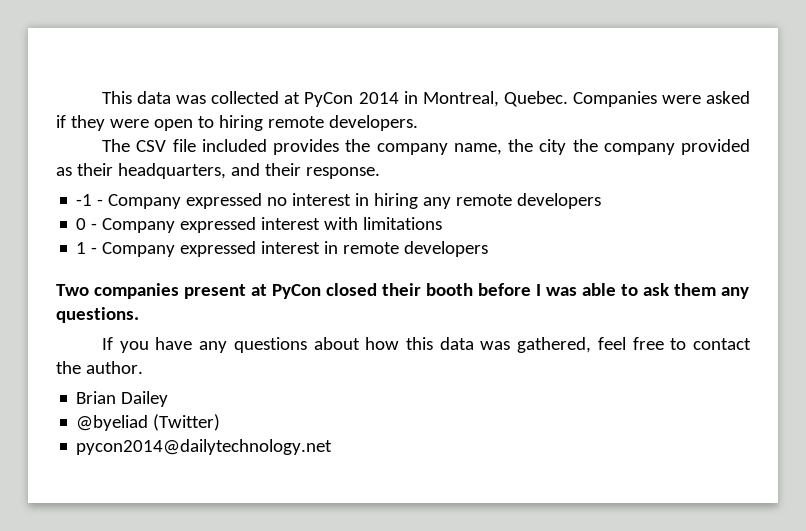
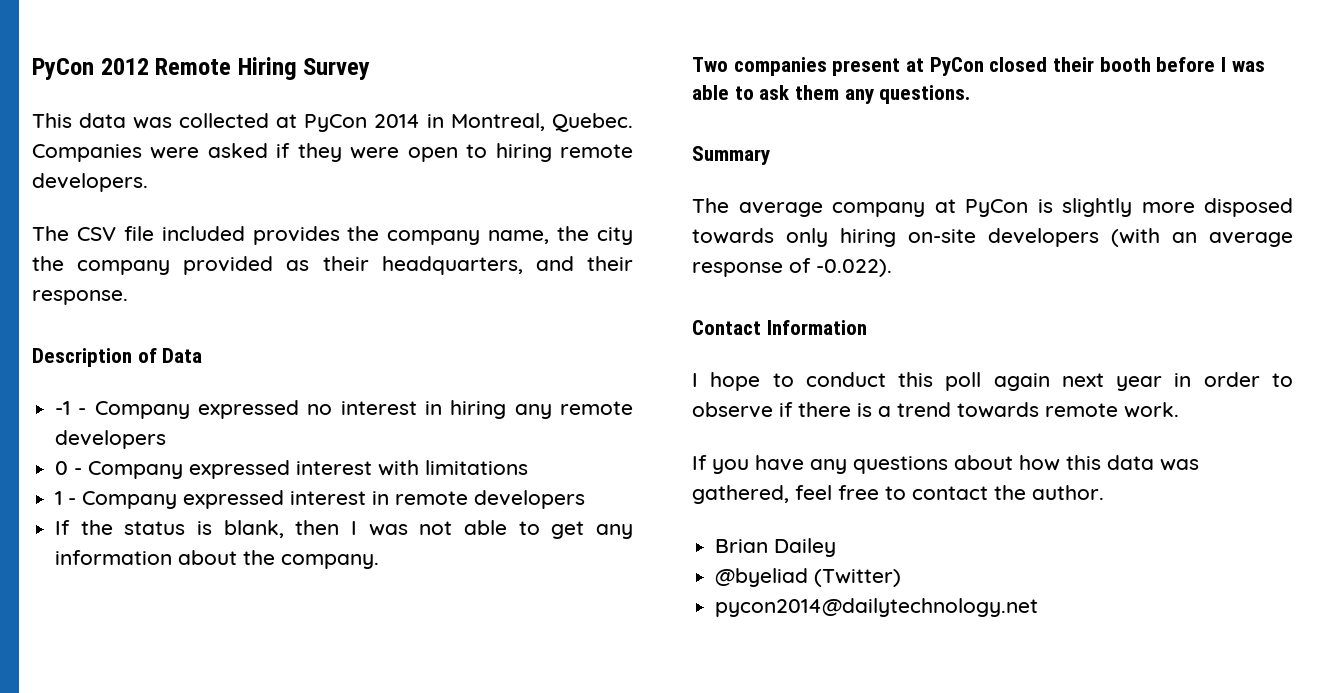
(102, 97) none -> [32,57,371,80] PyCon 2012 Remote Hiring Survey //
(380, 173) none -> [32,348,203,367] // Description of Data
(489, 249) none -> [55,520,633,539] [55,550,380,569] // If the status is blank, then I was not able to get any information about the company.
(139, 315) none -> [692,146,770,165] [692,198,1293,217] [692,228,1293,247] [692,258,892,277] [692,320,867,335] [692,372,1293,391] [692,402,1179,418] // Summary // The average company at PyCon is slightly more disposed towards only hiring on-site developers (with an average response of -0.022). // Contact Information // I hope to conduct this poll again next year in order to observe if there is a trend towards remote work.

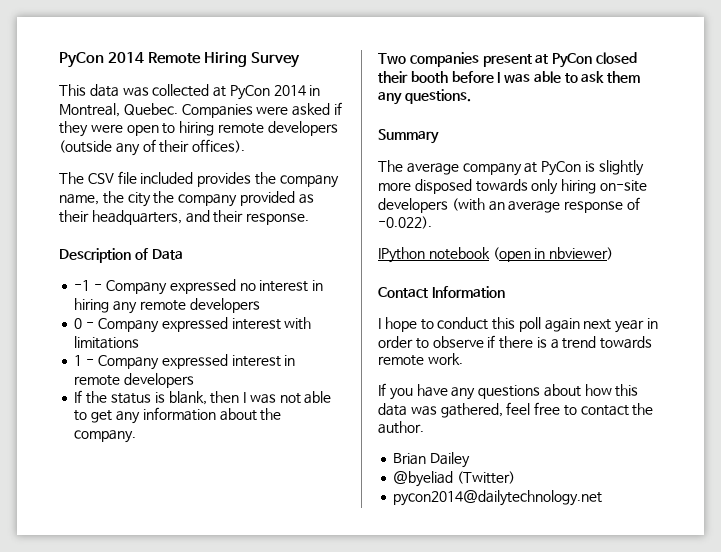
[32,58,149,80] PyCon 2012 -> [59,52,144,68] PyCon 2014
[32,173,148,192] developers. -> [267,121,338,136] [59,139,246,156] developers (outside any of their offices).
(892, 268) none -> [378,247,614,263] // IPython notebook (open in nbviewer)

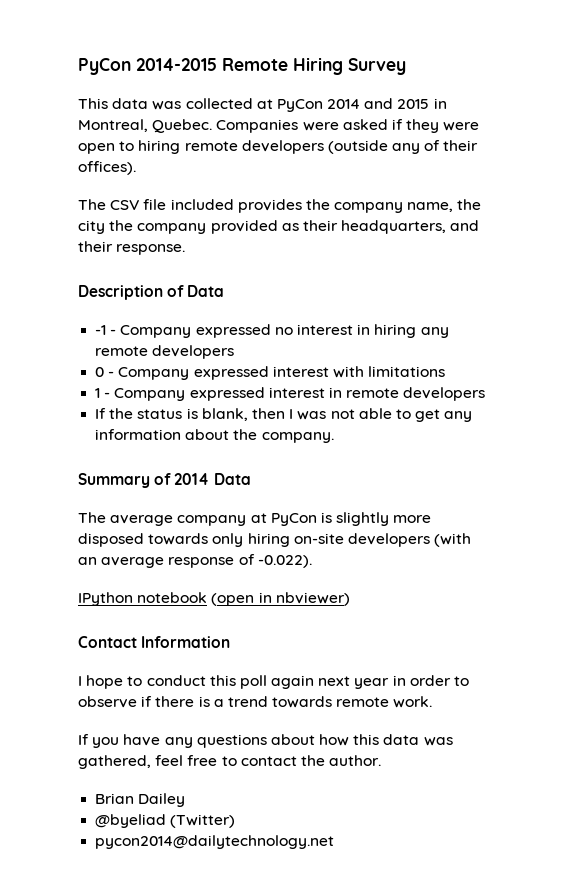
[59,52,144,68] PyCon 2014 -> [78,58,217,75] PyCon 2014-2015
(306, 90) none -> [364,98,430,109] and 2015
[378,52,637,68] [378,71,641,83] [378,89,471,105] [378,129,439,144] Two companies present at PyCon closed their booth before I was able to ask them any questions. // Summary -> [78,473,251,488] Summary of 2014 Data

